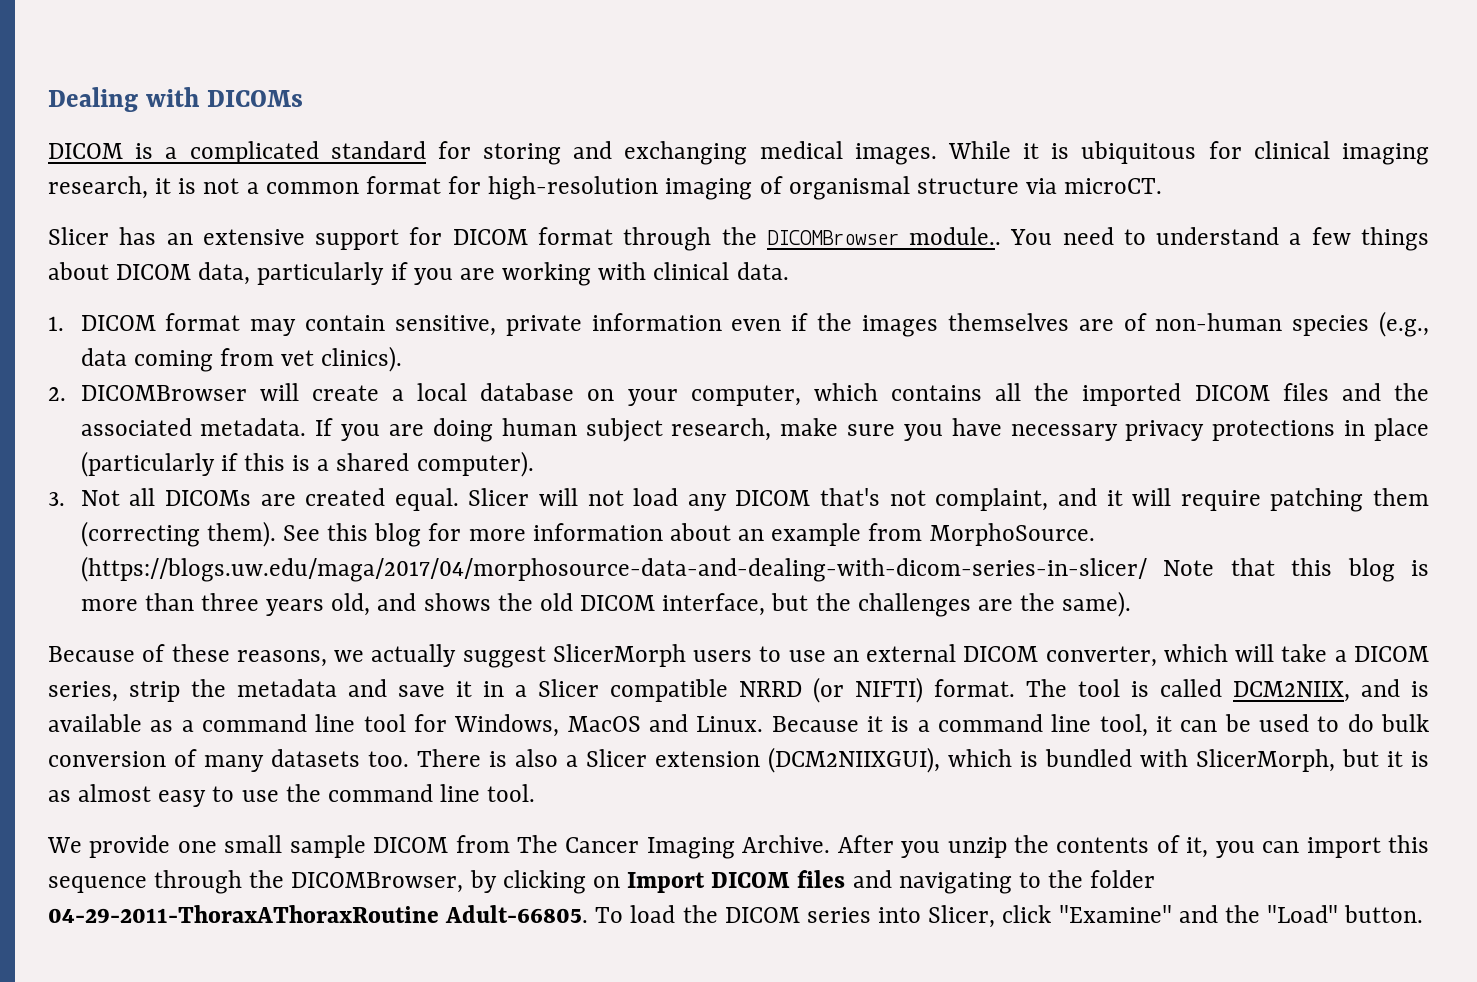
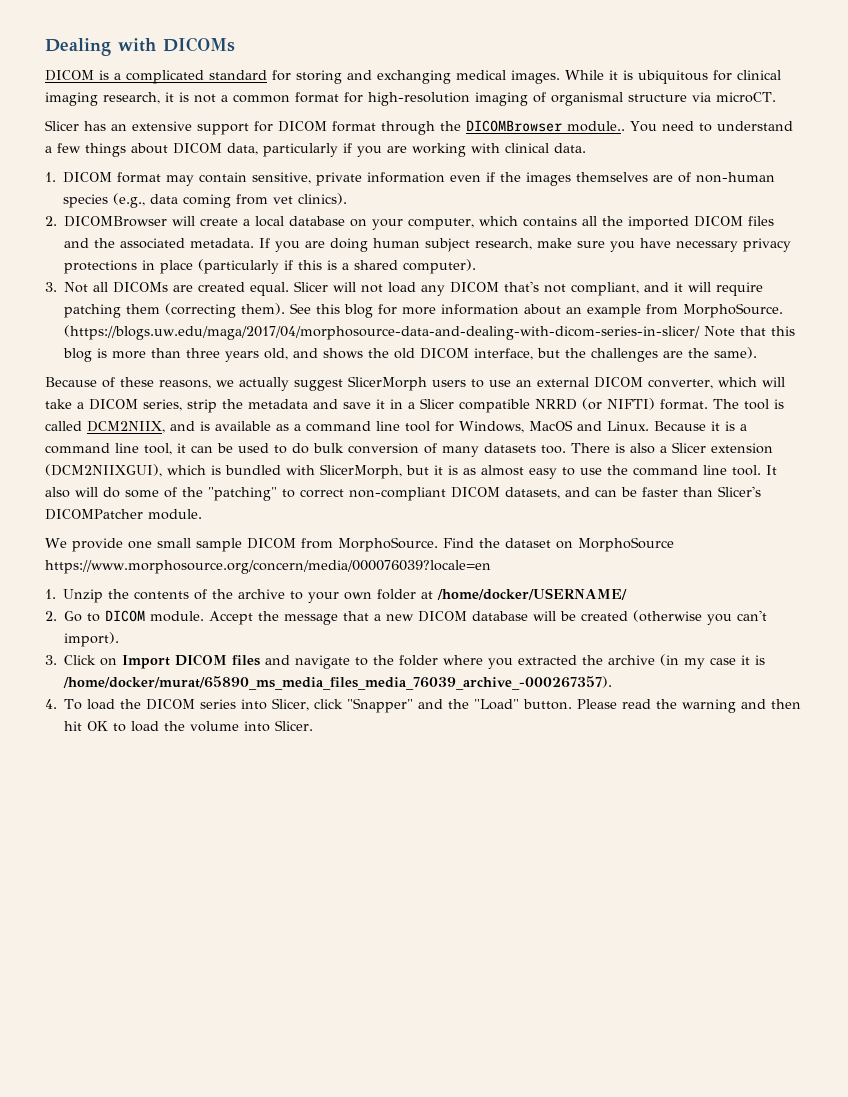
[935,488,1049,511] complaint, -> [571,282,640,296] compliant,
(536, 793) none -> [766,465,777,475] [45,486,761,501] [45,509,202,520] It also will do some of the "patching" to correct non-compliant DICOM datasets, and can be faster than Slicer's DICOMPatcher module.
[517,835,1429,859] [48,870,586,894] The Cancer Imaging Archive. After you unzip the contents of it, you can import this sequence through the DICOMBrowser, by clicking -> [337,537,674,552] [45,560,491,574] [45,588,628,603] [45,610,768,625] [64,632,120,647] [45,655,97,665] MorphoSource. Find the dataset on MorphoSource https://www.morphosource.org/concern/media/000076039?locale=en // 1. Unzip the contents of the archive to your own folder at /home/docker/USERNAME/ // 2. Go to DICOM module. Accept the message that a new DICOM database will be created (otherwise you can't import). // 3. Click
[898,872,1012,894] navigating -> [295,655,351,669] navigate
[48,905,589,923] 04-29-2011-ThoraxAThoraxRoutine Adult-66805. -> [443,654,766,669] [63,676,613,690] [45,699,57,709] where you extracted the archive (in my case it is /home/docker/murat/65890_ms_media_files_media_76039_archive_-000267357). // 4.
[1058,905,1172,923] "Examine" -> [347,698,414,713] "Snapper"
(1424, 914) none -> [577,699,802,713] [64,720,314,732] Please read the warning and then hit OK to load the volume into Slicer.

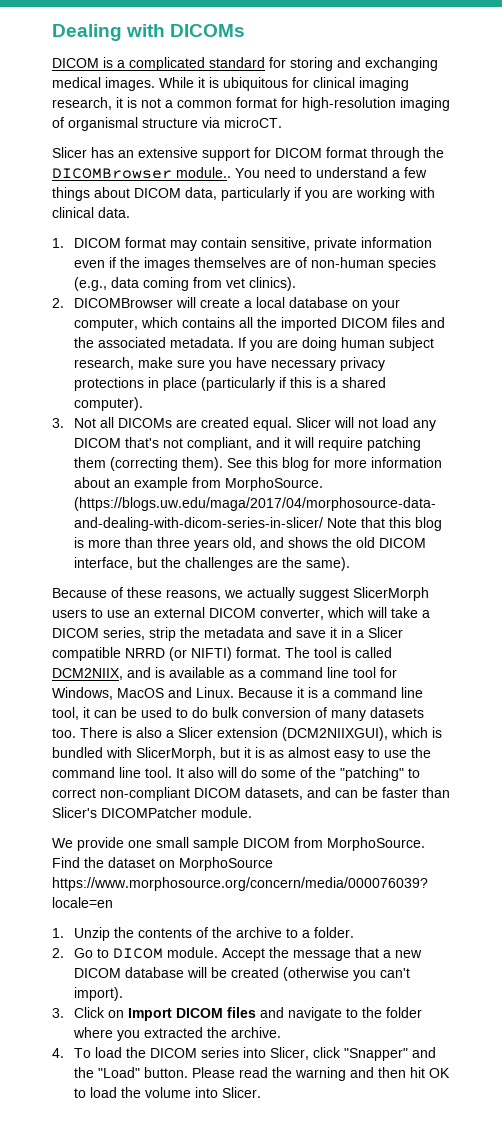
[308,588,628,603] your own folder at /home/docker/USERNAME/ -> [302,927,355,938] a folder.
[608,654,766,669] [63,676,613,690] archive (in my case it is /home/docker/murat/65890_ms_media_files_media_76039_archive_-000267357). -> [231,1027,282,1038] archive.

